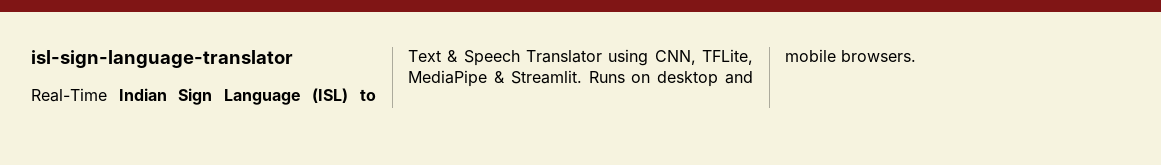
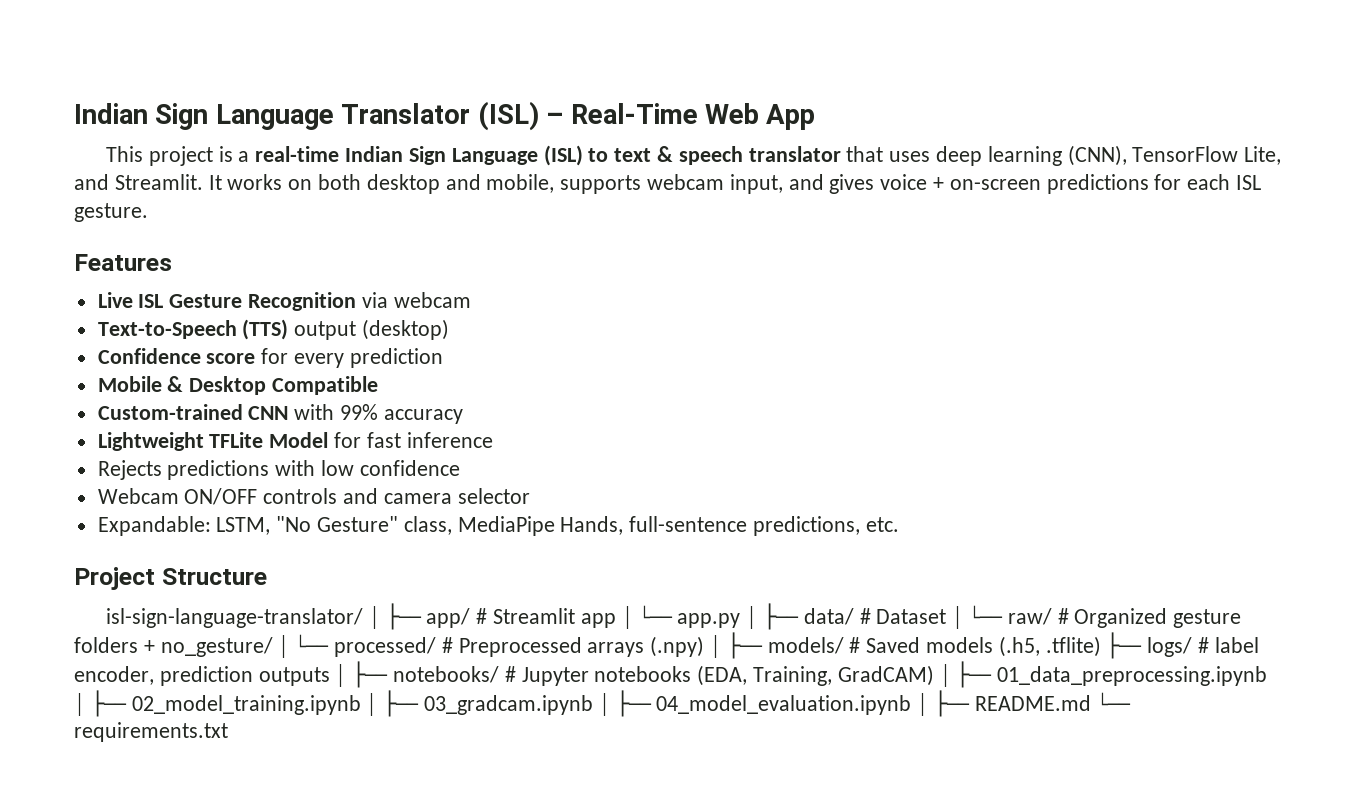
[31,50,293,68] [31,88,107,102] isl-sign-language-translator // Real-Time -> [74,101,816,131] [106,146,340,166] Indian Sign Language Translator (ISL) – Real-Time Web App // This project is a real-time
[408,49,753,66] [408,70,753,87] [785,49,916,62] Text & Speech Translator using CNN, TFLite, MediaPipe & Streamlit. Runs on desktop and mobile browsers. -> [614,145,1282,166] [74,174,1262,194] [74,203,148,222] [74,254,172,271] [97,292,471,311] [97,319,450,340] [97,348,443,368] [97,376,379,395] [97,404,463,424] [97,432,493,451] [97,460,460,480] [97,488,530,505] [97,516,899,536] [74,567,267,590] [106,603,1242,630] [74,632,1259,659] [74,661,1268,688] [74,690,1131,717] [74,722,228,742] text & speech translator that uses deep learning (CNN), TensorFlow Lite, and Streamlit. It works on both desktop and mobile, supports webcam input, and gives voice + on-screen predictions for each ISL gesture. // Features // Live ISL Gesture Recognition via webcam // Text-to-Speech (TTS) output (desktop) // Confidence score for every prediction // Mobile & Desktop Compatible // Custom-trained CNN with 99% accuracy // Lightweight TFLite Model for fast inference // Rejects predictions with low confidence // Webcam ON/OFF controls and camera selector // Expandable: LSTM, "No Gesture" class, MediaPipe Hands, full-sentence predictions, etc. // Project Structure // isl-sign-language-translator/ │ ├── app/ # Streamlit app │ └── app.py │ ├── data/ # Dataset │ └── raw/ # Organized gesture folders + no_gesture/ │ └── processed/ # Preprocessed arrays (.npy) │ ├── models/ # Saved models (.h5, .tflite) ├── logs/ # label encoder, prediction outputs │ ├── notebooks/ # Jupyter notebooks (EDA, Training, GradCAM) │ ├── 01_data_preprocessing.ipynb │ ├── 02_model_training.ipynb │ ├── 03_gradcam.ipynb │ ├── 04_model_evaluation.ipynb │ ├── README.md └── requirements.txt

